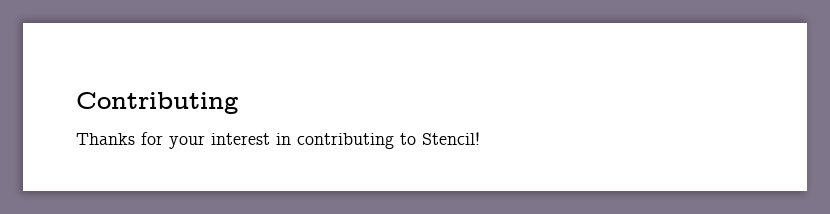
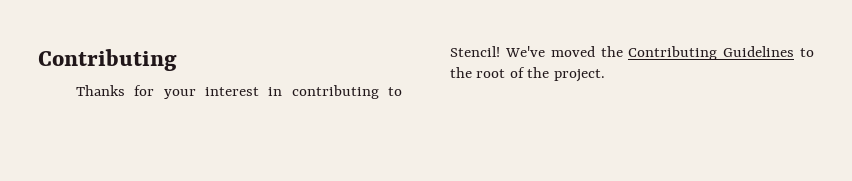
(480, 138) none -> [504,46,814,60] [450,67,605,82] We've moved the Contributing Guidelines to the root of the project.

